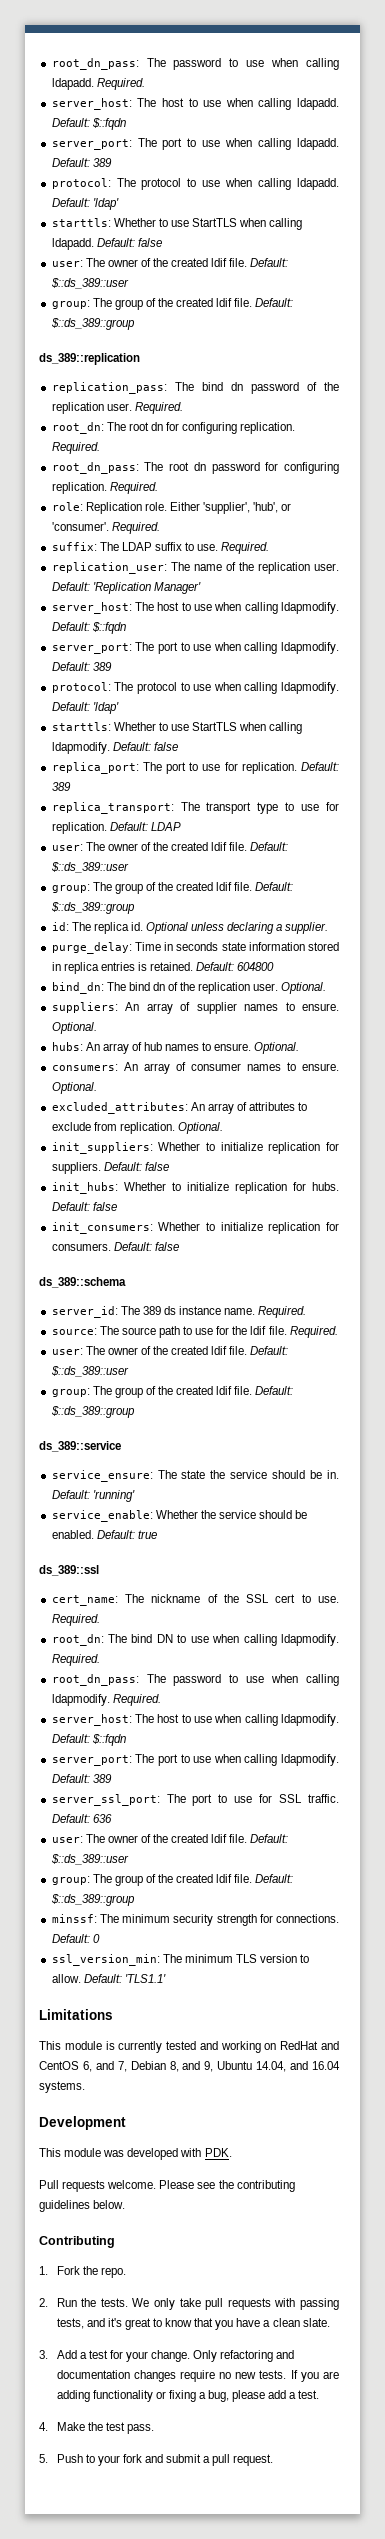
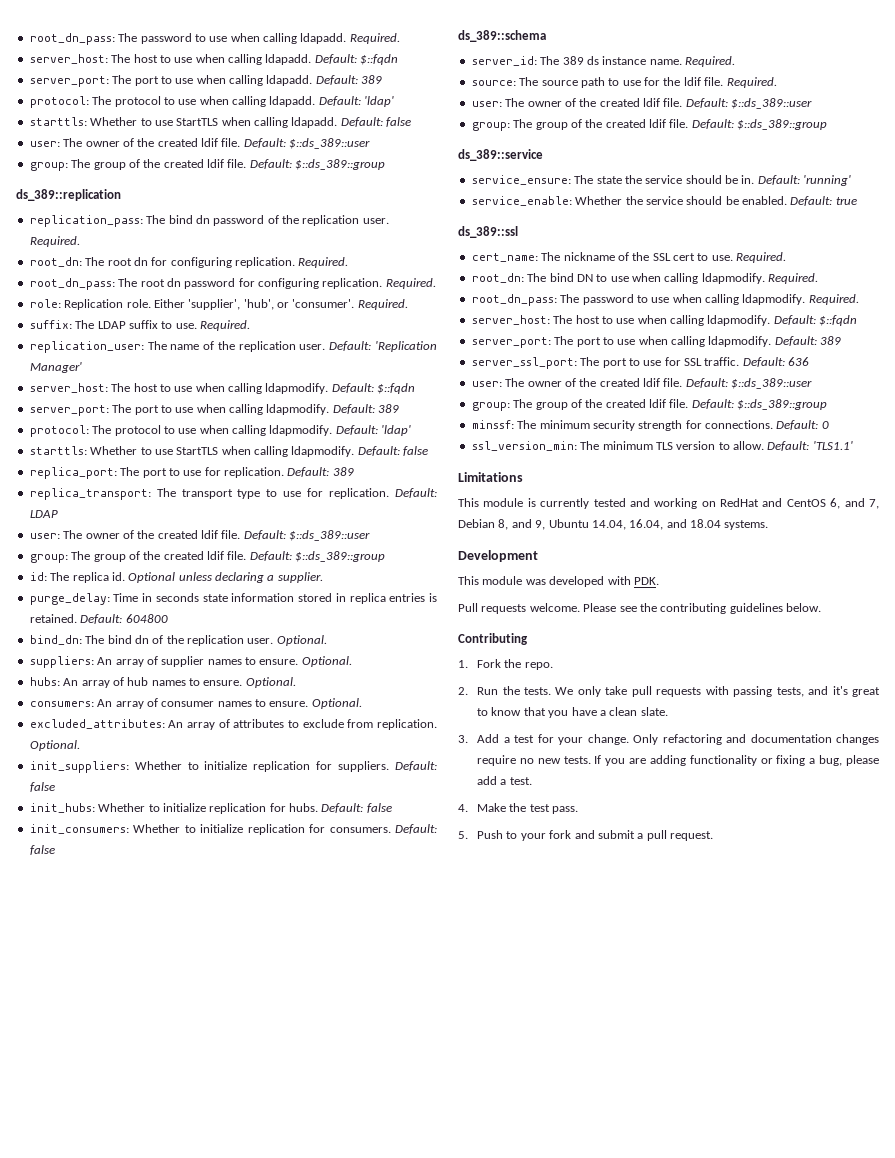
[290,2061,340,2070] and 16.04 -> [629,519,721,530] 16.04, and 18.04

